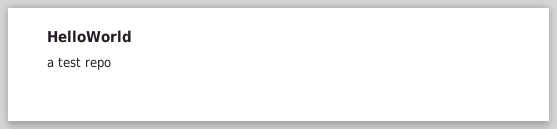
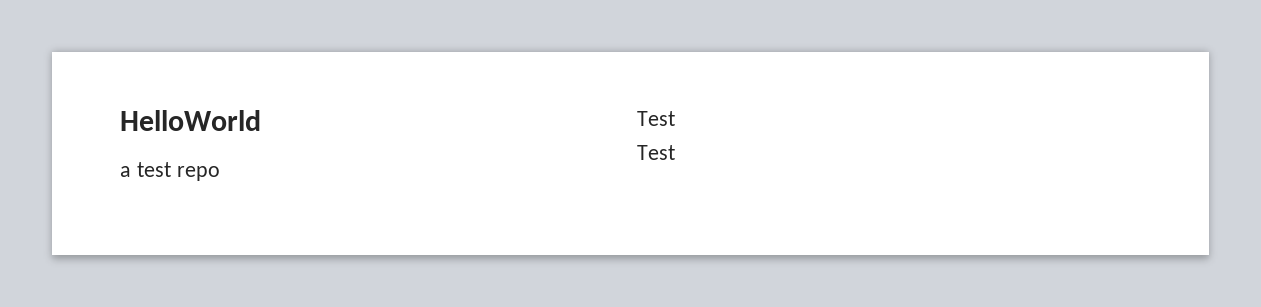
(111, 64) none -> [637,111,675,126] [637,145,675,160] // Test // Test

